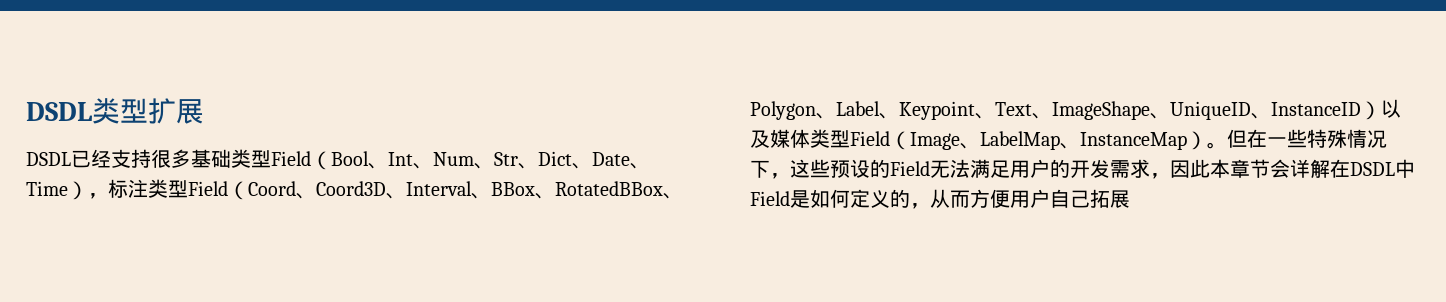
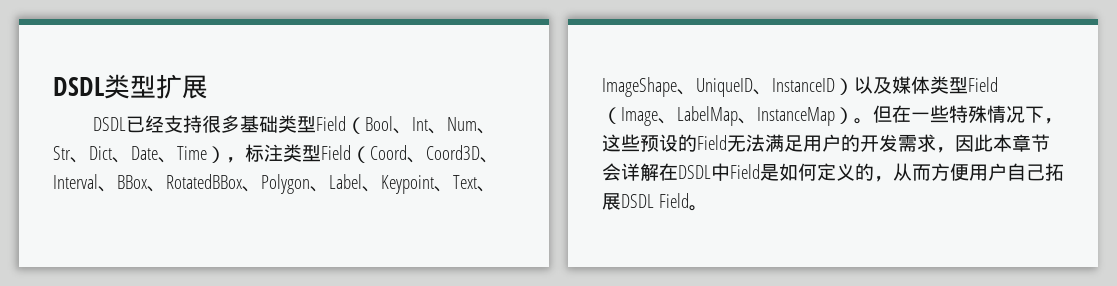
(1130, 199) none -> [621,193,708,211] DSDL Field。

